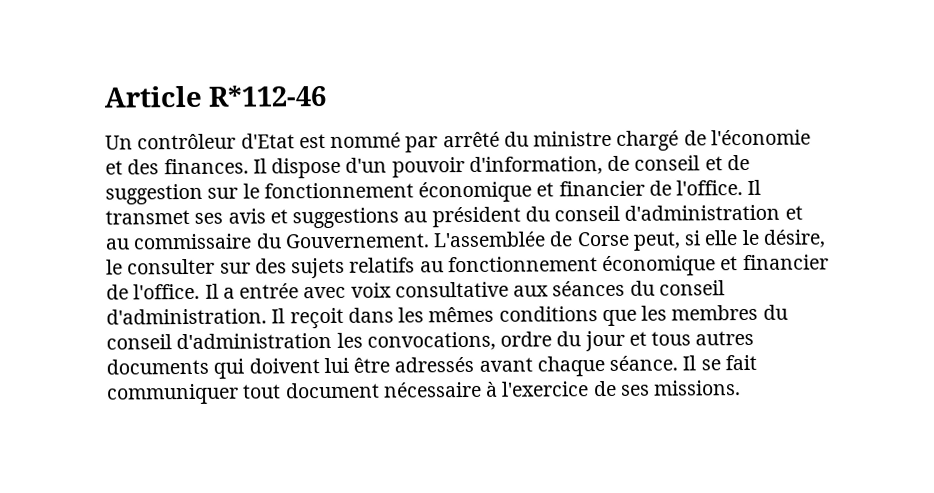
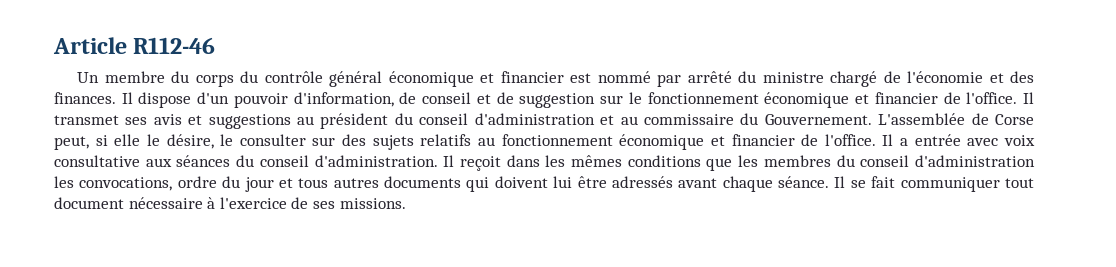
[208,84,327,107] R*112-46 -> [133,37,216,54] R112-46
[137,133,295,150] contrôleur d'Etat -> [104,71,564,87] membre du corps du contrôle général économique et financier

